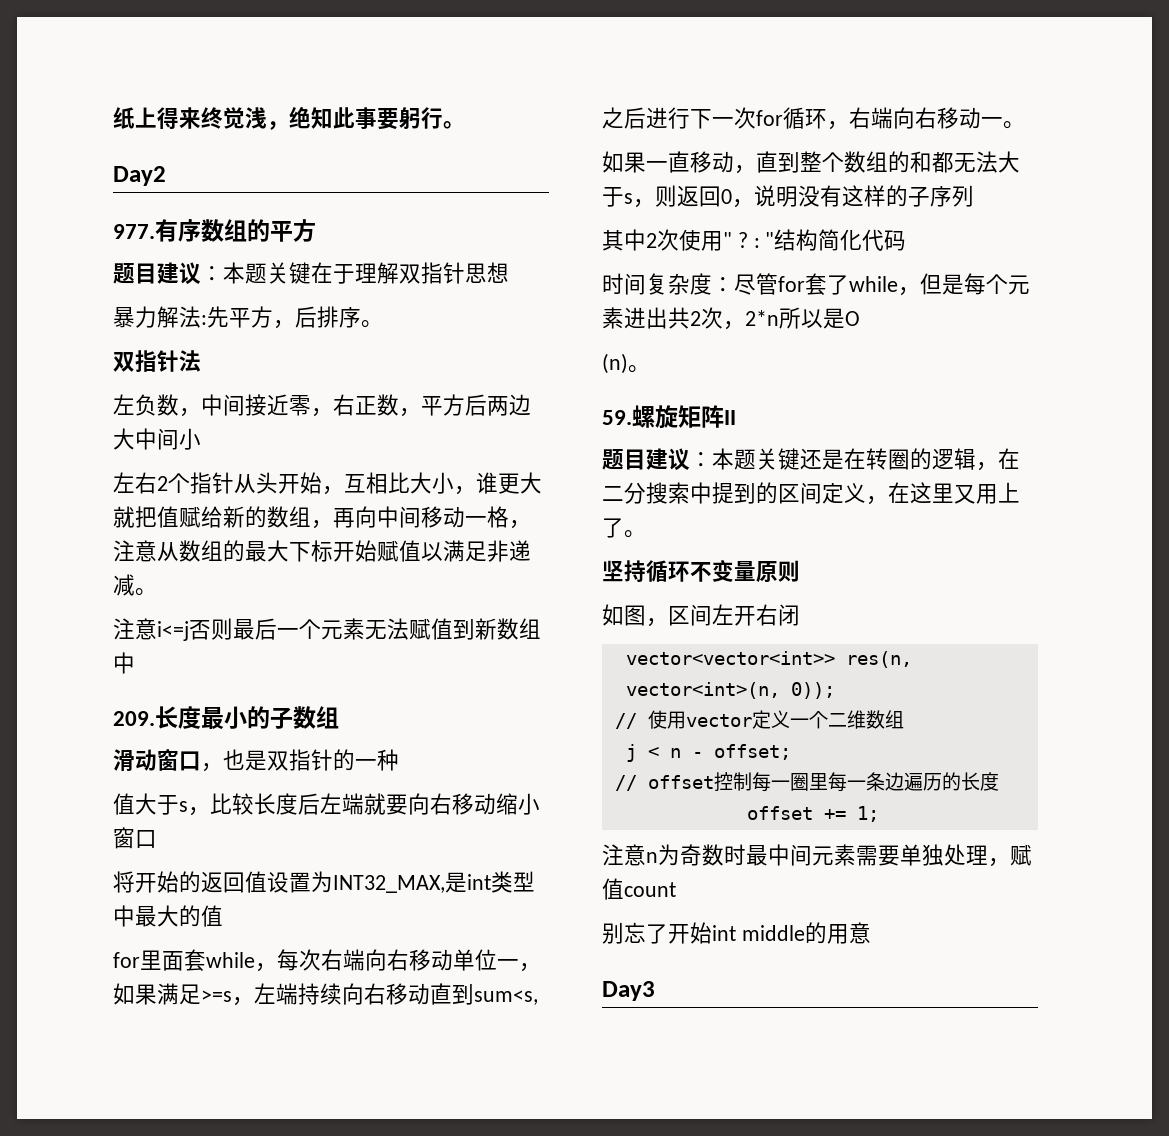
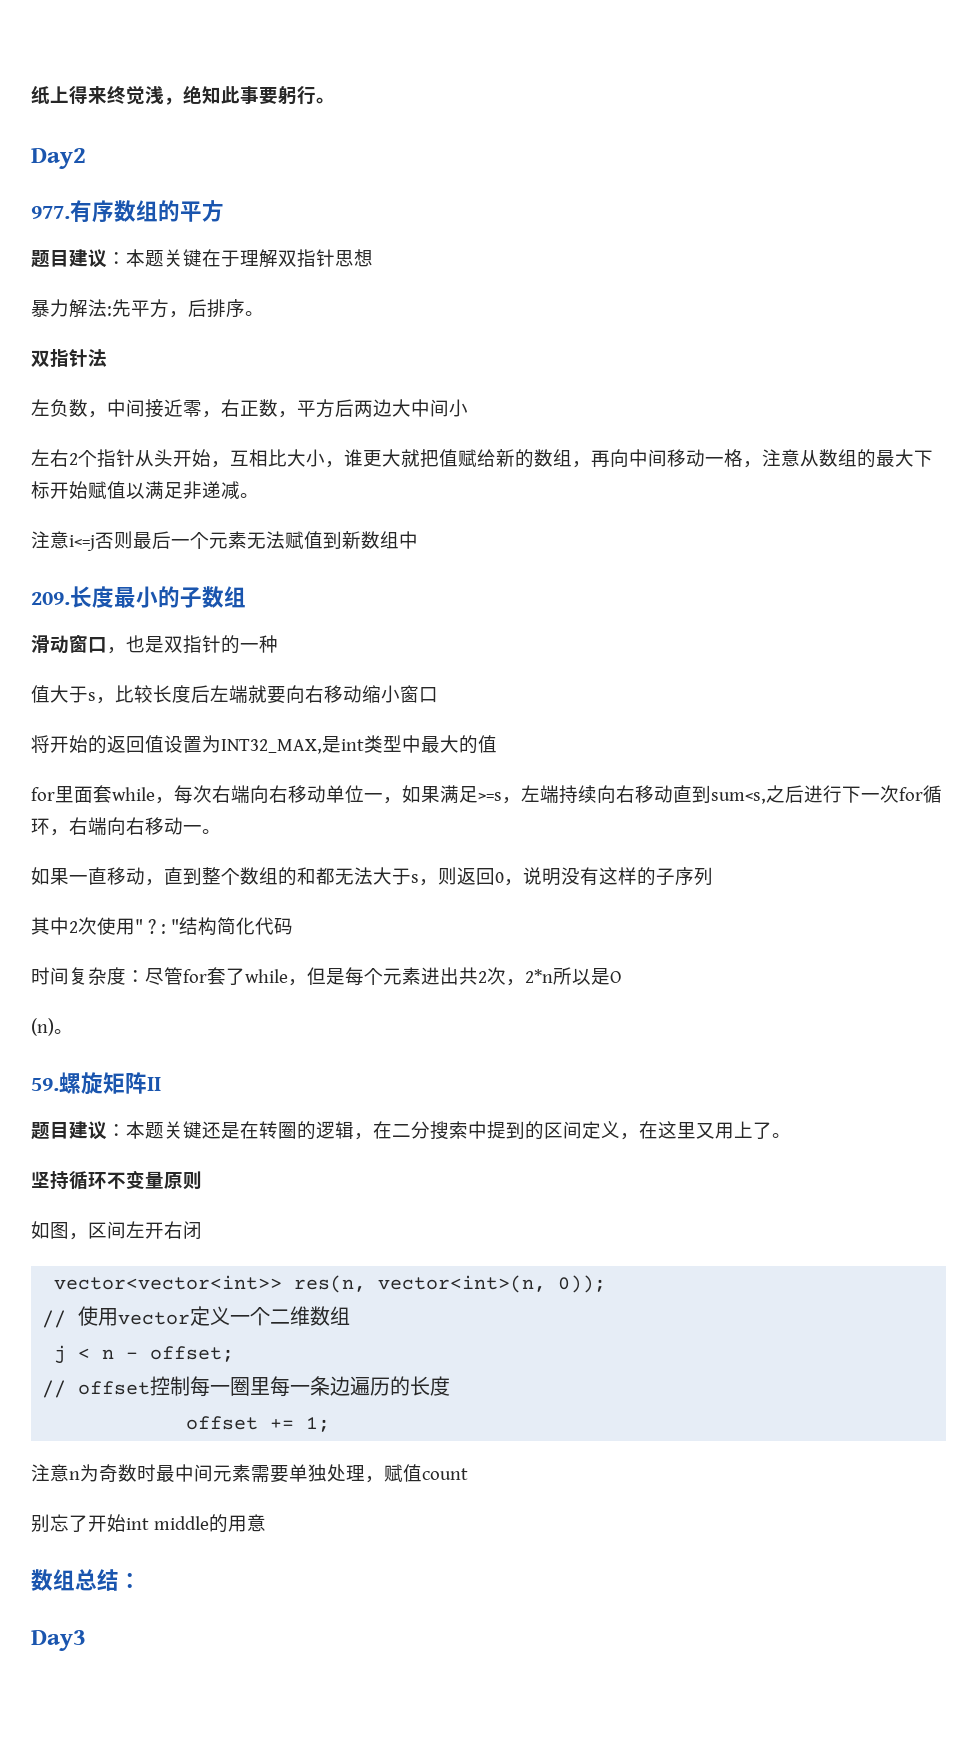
(871, 933) none -> [31,1569,141,1591] // 数组总结：

